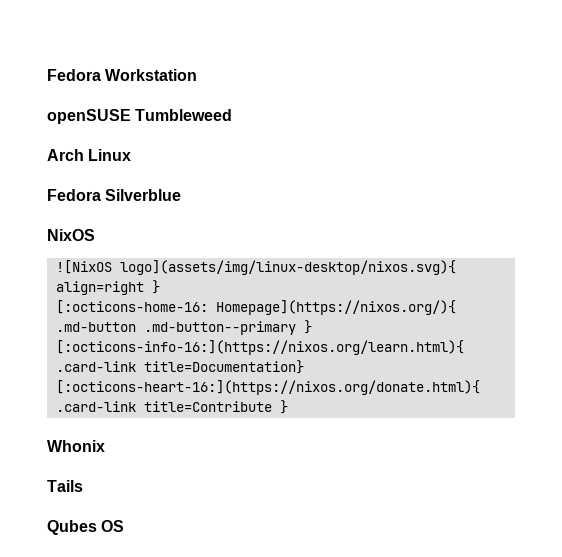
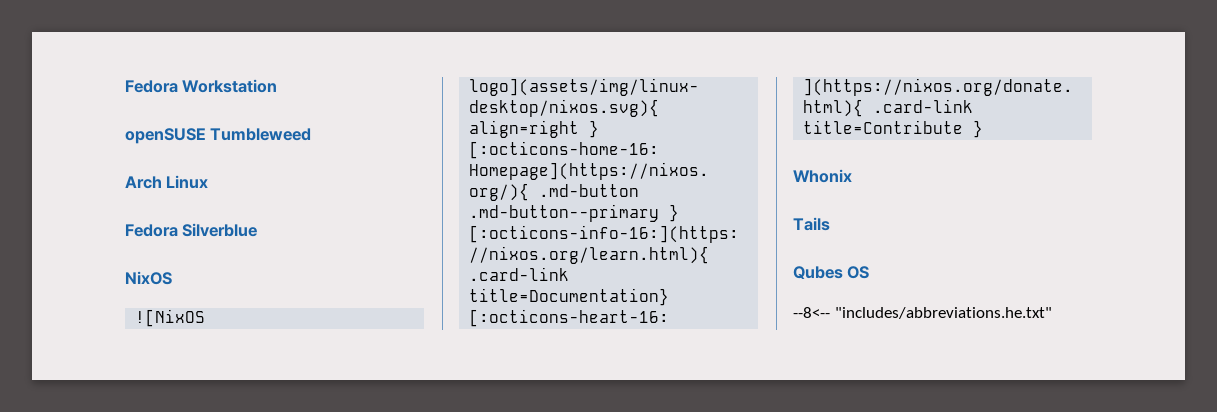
(125, 526) none -> [793,307,1052,319] // --8<-- "includes/abbreviations.he.txt"

